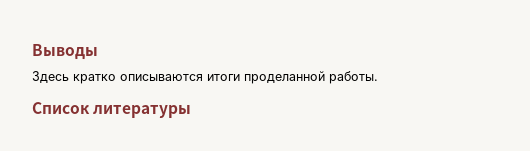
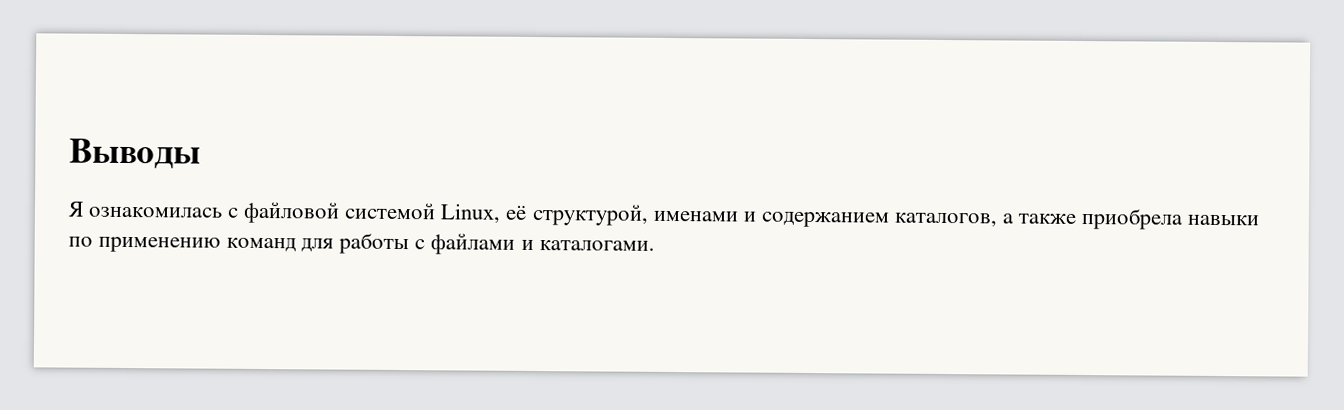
[32,71,378,84] [32,102,192,118] Здесь кратко описываются итоги проделанной работы. // Список литературы -> [68,201,1260,230] [68,232,655,255] Я ознакомилась с файловой системой Linux, её структурой, именами и содержанием каталогов, а также приобрела навыки по применению команд для работы с файлами и каталогами.

